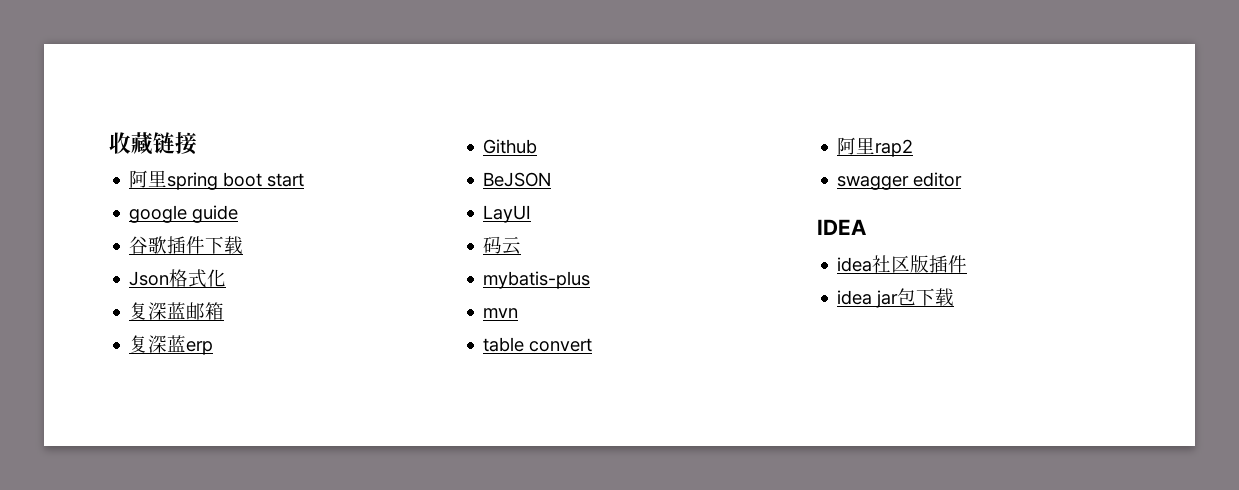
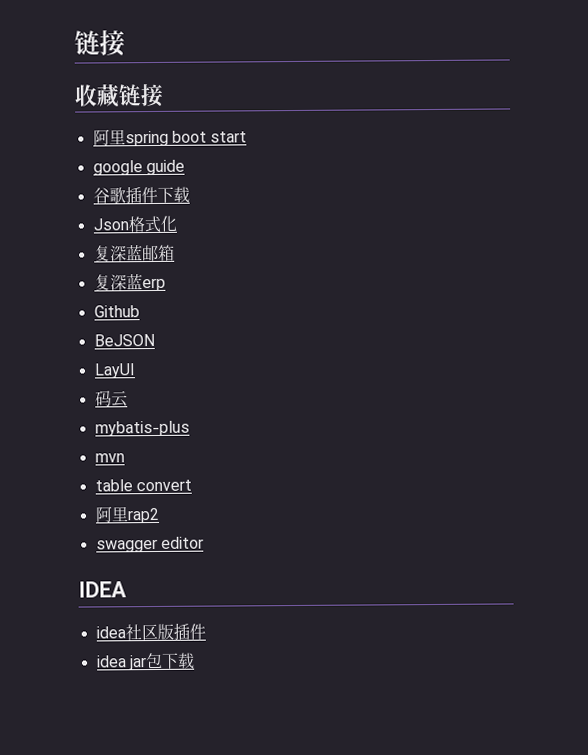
(109, 143) none -> [74,30,125,57] 链接 //

